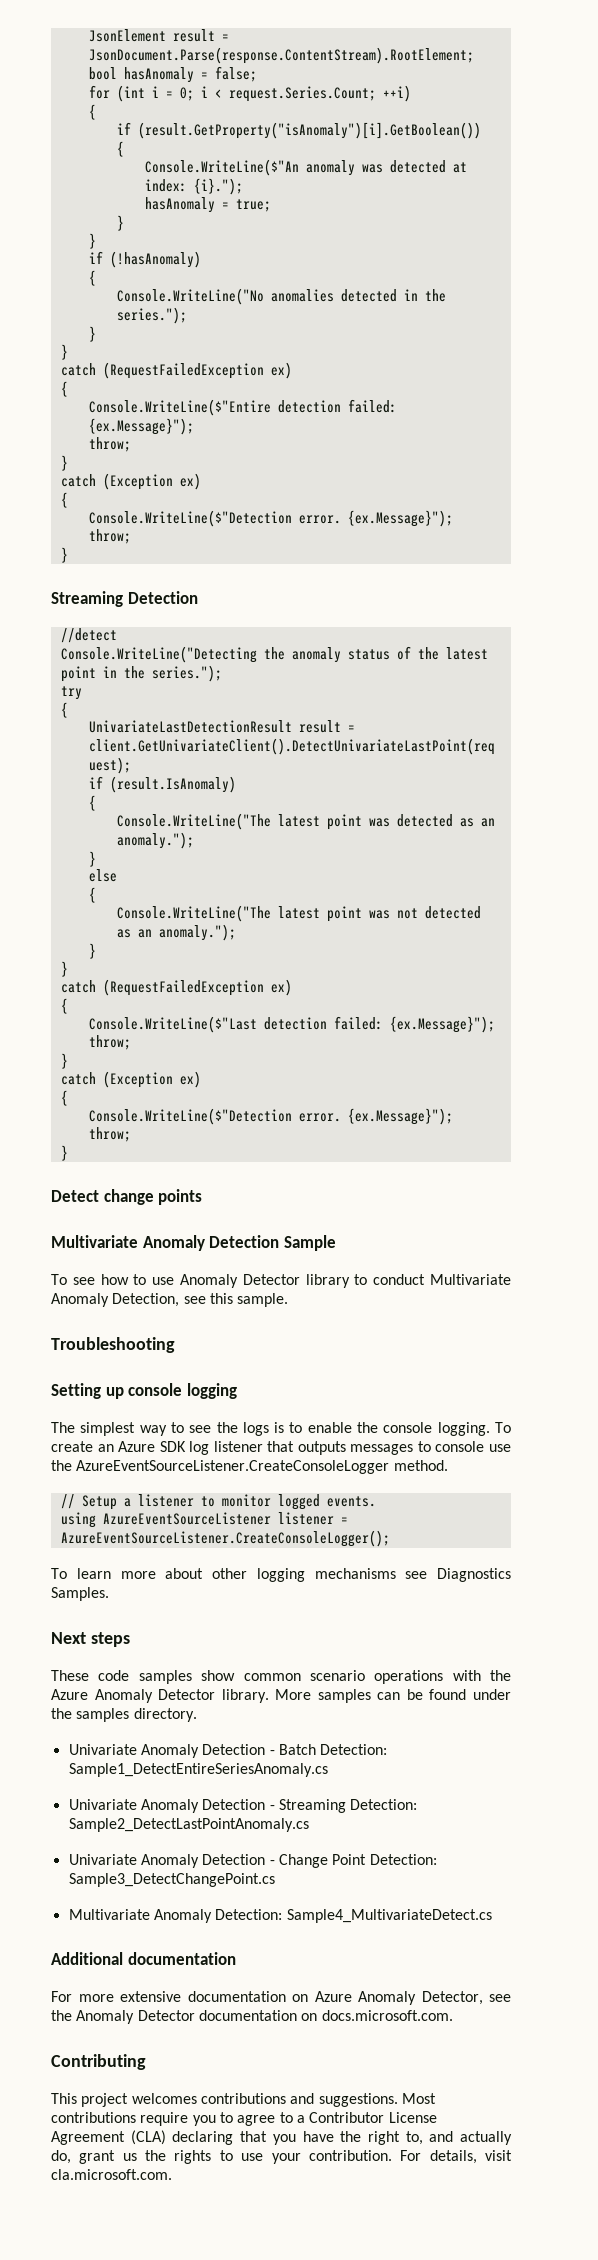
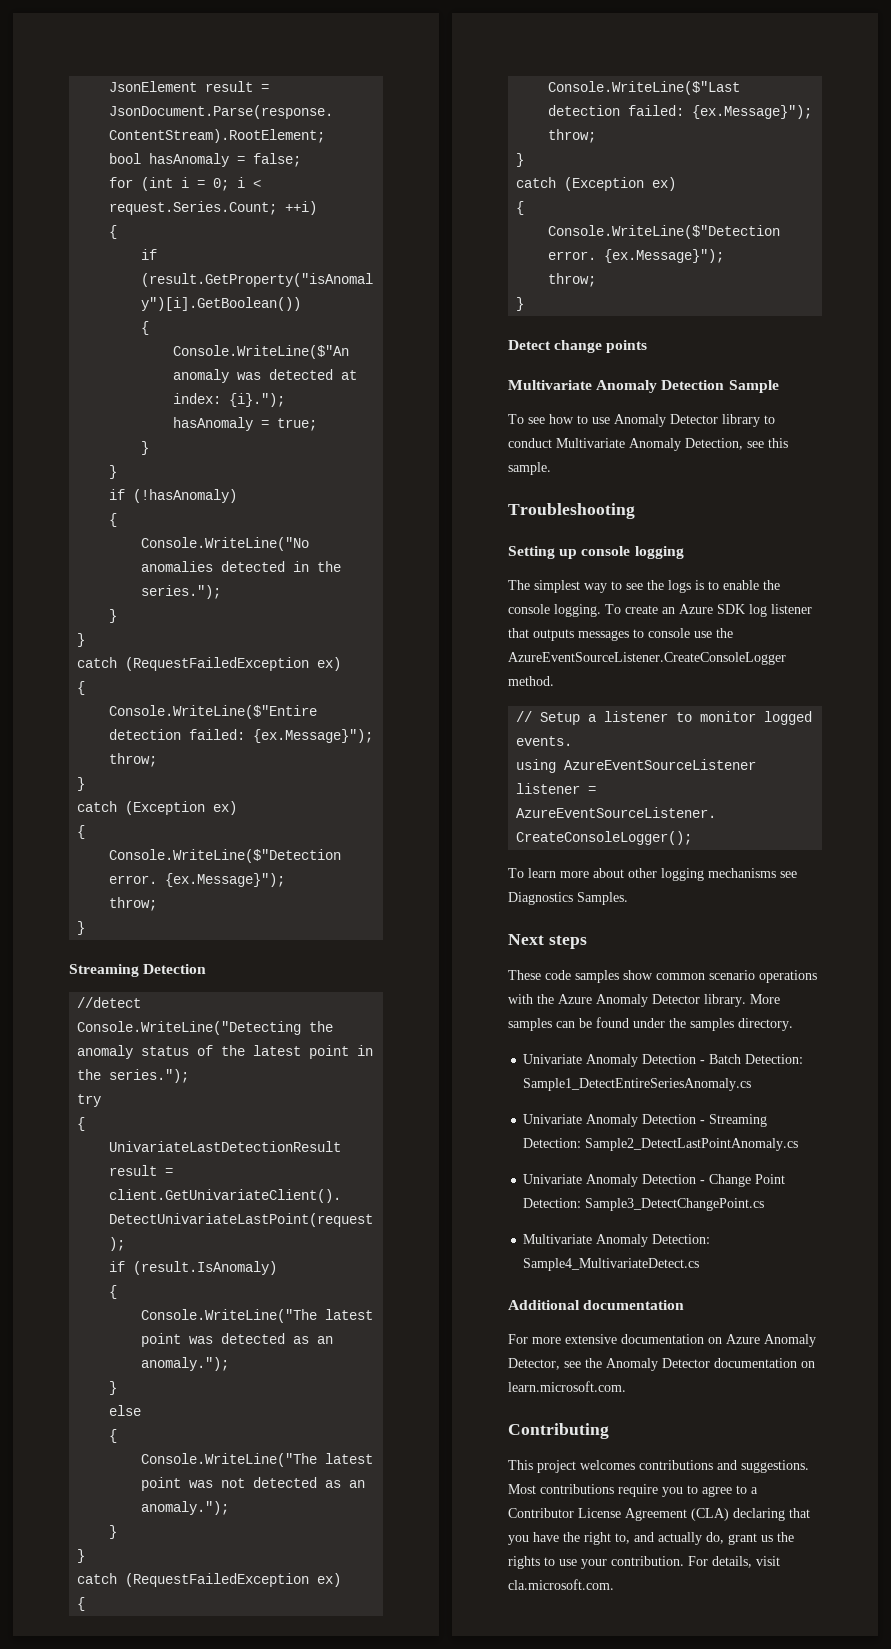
[321,2010,453,2021] docs.microsoft.com. -> [508,1381,626,1392] learn.microsoft.com.

